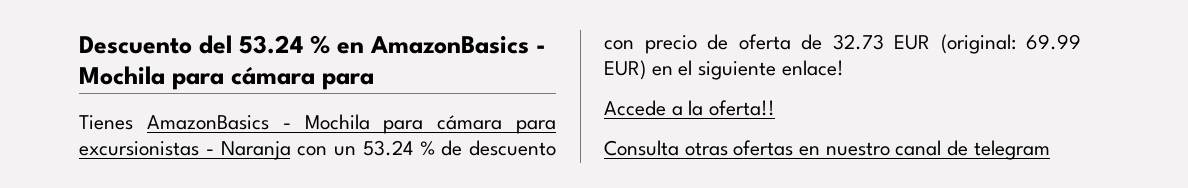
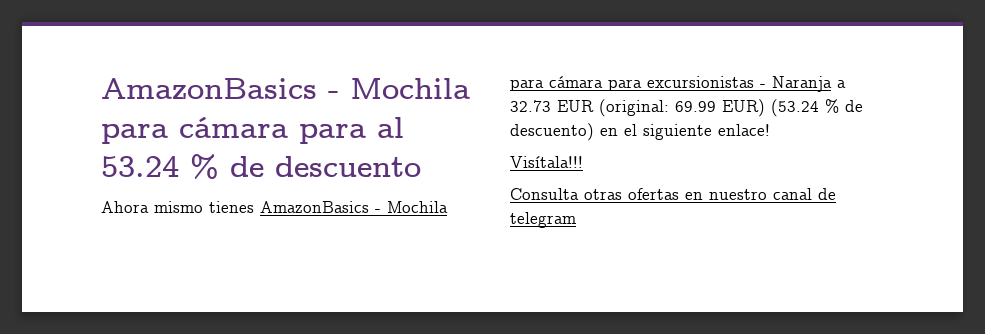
[79,35,546,54] [79,66,374,90] [79,115,133,130] Descuento del 53.24 % en AmazonBasics - Mochila para cámara para // Tienes -> [101,78,470,100] [101,117,404,144] [101,154,421,179] [101,201,254,213] AmazonBasics - Mochila para cámara para al 53.24 % de descuento // Ahora mismo tienes
[297,140,556,156] [604,34,822,54] con un 53.24 % de descuento con precio de oferta de -> [837,80,846,88] a
(646, 70) none -> [771,99,863,117] [510,123,594,141] (53.24 % de descuento)
[604,100,776,116] Accede a la oferta!! -> [510,156,583,168] Visítala!!!

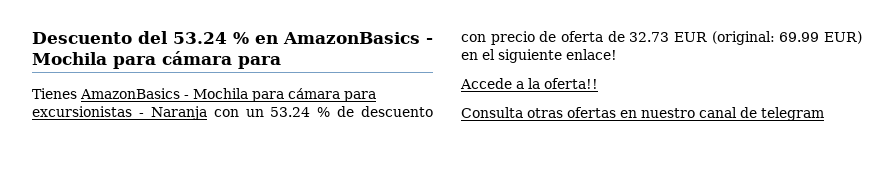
[101,78,470,100] [101,117,404,144] [101,154,421,179] [101,201,254,213] AmazonBasics - Mochila para cámara para al 53.24 % de descuento // Ahora mismo tienes -> [32,31,433,44] [32,51,281,69] [32,88,77,99] Descuento del 53.24 % en AmazonBasics - Mochila para cámara para // Tienes
[837,80,846,88] a -> [213,106,433,117] [461,31,625,45] con un 53.24 % de descuento con precio de oferta de
[771,99,863,117] [510,123,594,141] (53.24 % de descuento) -> (862, 37) none
[510,156,583,168] Visítala!!! -> [460,78,598,89] Accede a la oferta!!

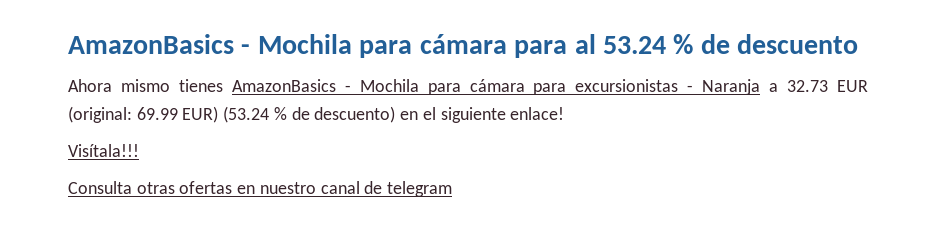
[32,31,433,44] [32,51,281,69] [32,88,77,99] Descuento del 53.24 % en AmazonBasics - Mochila para cámara para // Tienes -> [68,34,859,58] [68,79,223,92] AmazonBasics - Mochila para cámara para al 53.24 % de descuento // Ahora mismo tienes
[213,106,433,117] [461,31,625,45] con un 53.24 % de descuento con precio de oferta de -> [769,83,779,92] a
(862, 37) none -> [223,106,396,123] (53.24 % de descuento)
[460,78,598,89] Accede a la oferta!! -> [68,144,139,157] Visítala!!!

